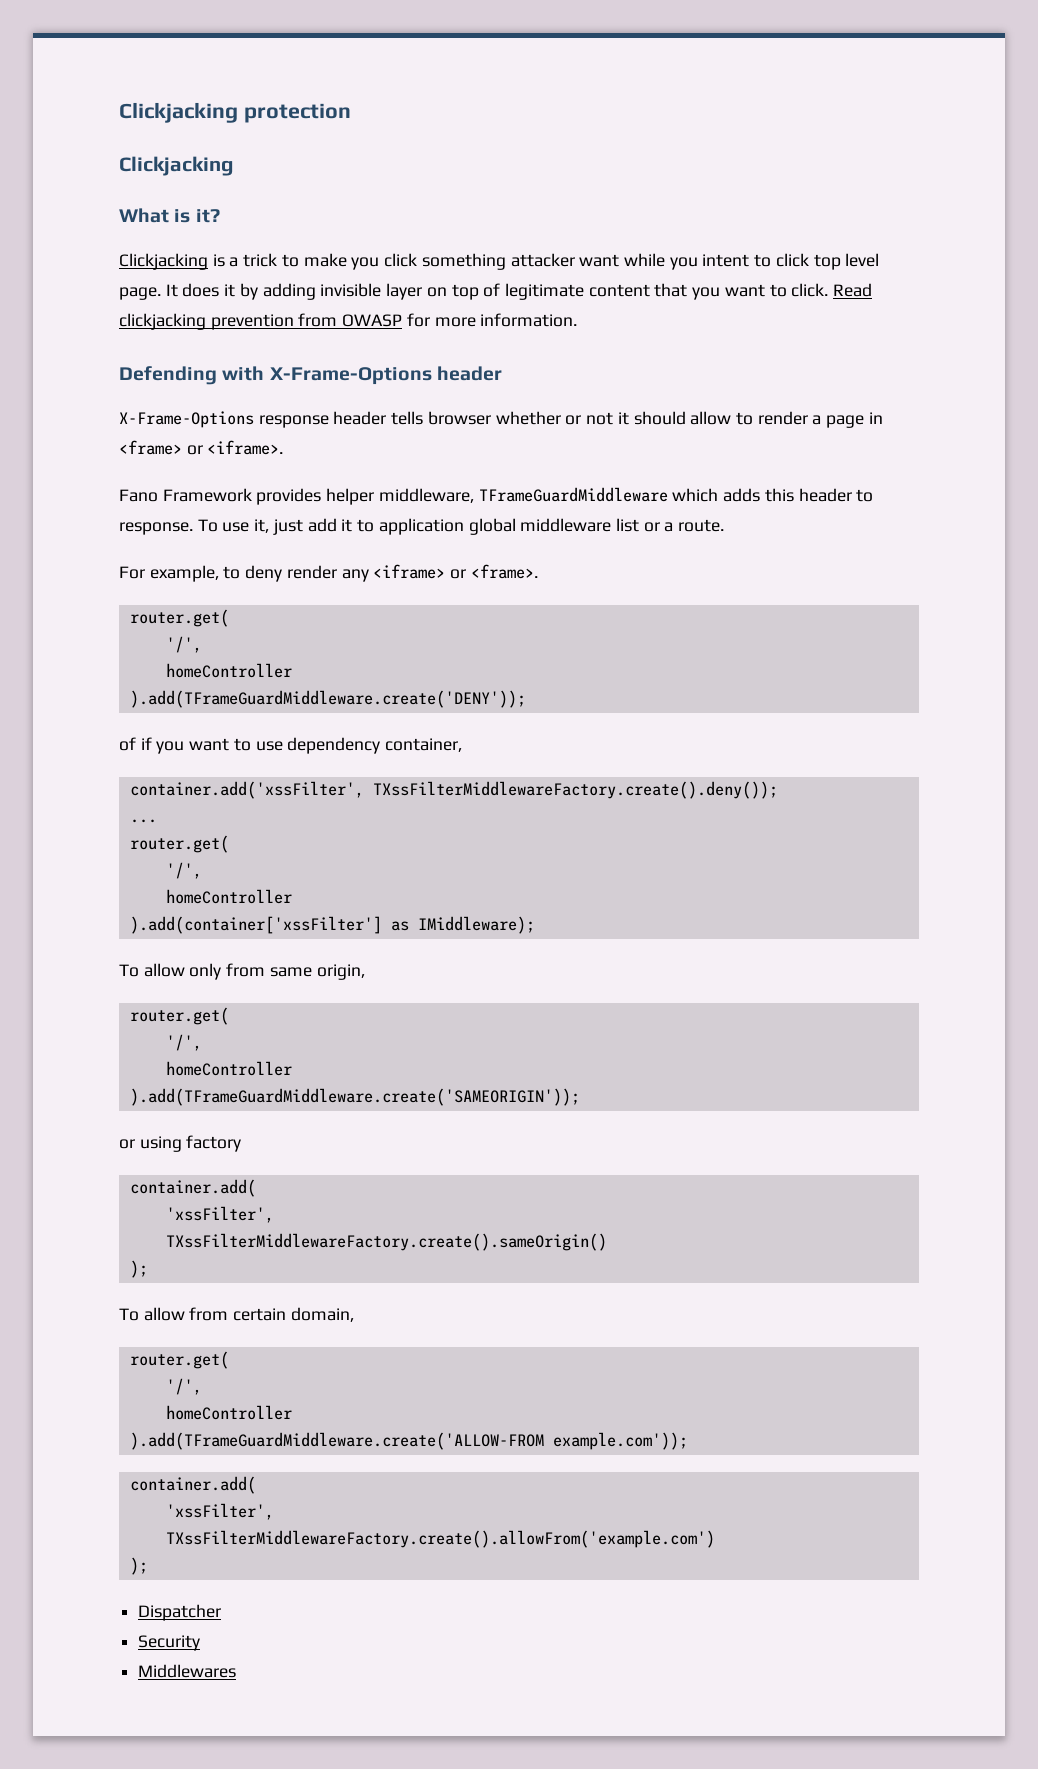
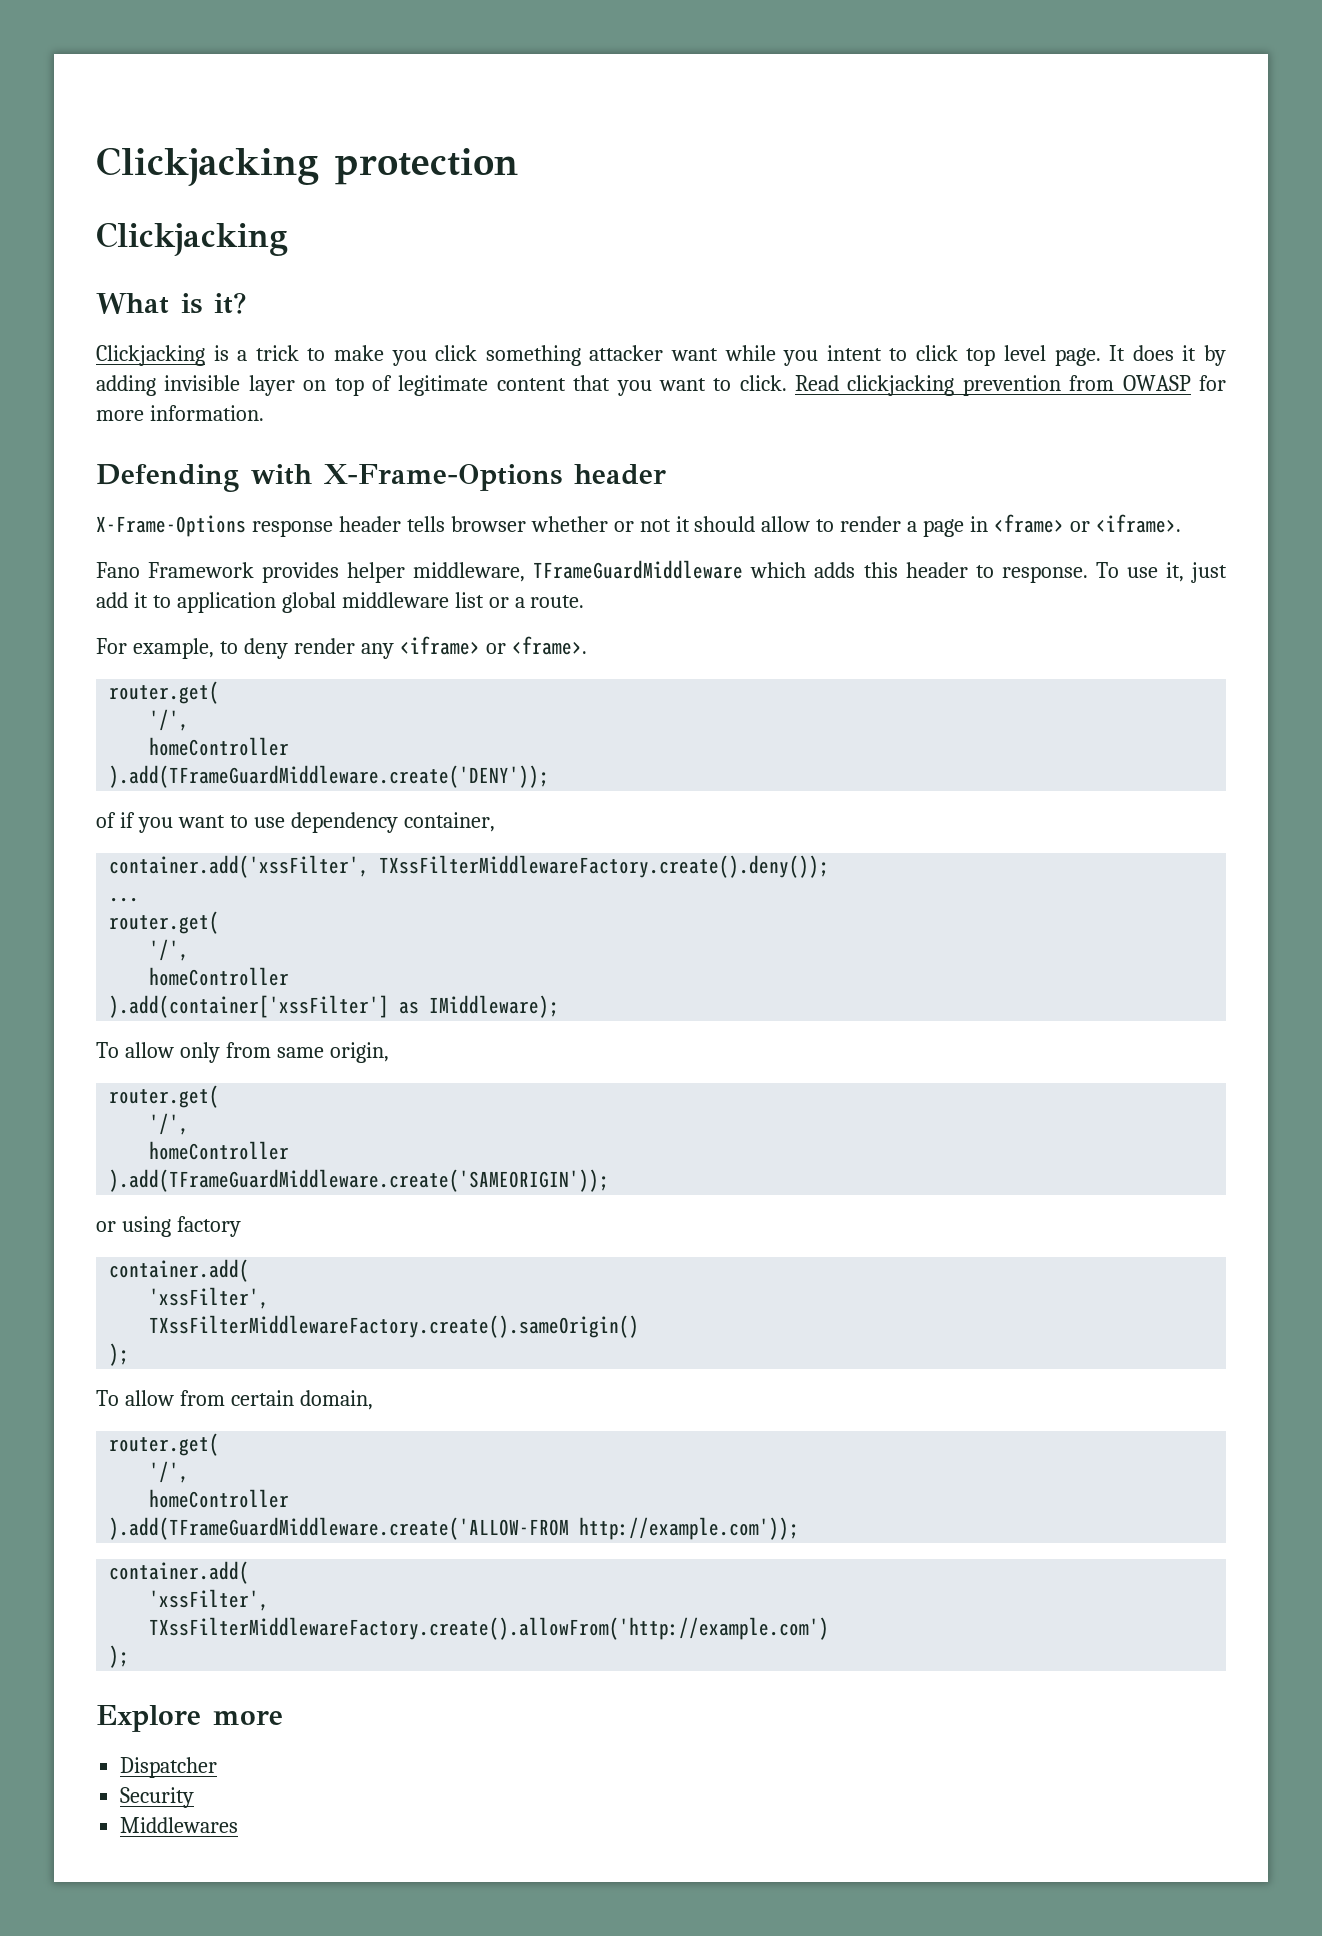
[552,1432,688,1450] [129,1476,256,1494] [165,1503,274,1520] [165,1530,715,1548] [129,1557,148,1575] example.com')); // container.add( // 'xssFilter', // TXssFilterMiddlewareFactory.create().allowFrom('example.com') // ); -> [579,1517,800,1540] [109,1561,250,1584] [149,1589,270,1611] [149,1617,830,1640] [109,1645,130,1668] [96,1705,283,1732] http://example.com')); // container.add( // 'xssFilter', // TXssFilterMiddlewareFactory.create().allowFrom('http://example.com') // ); // Explore more

